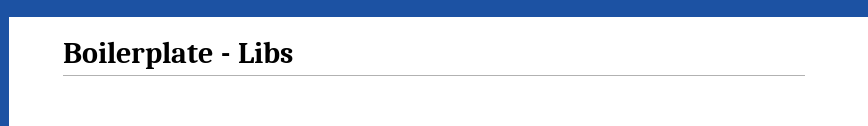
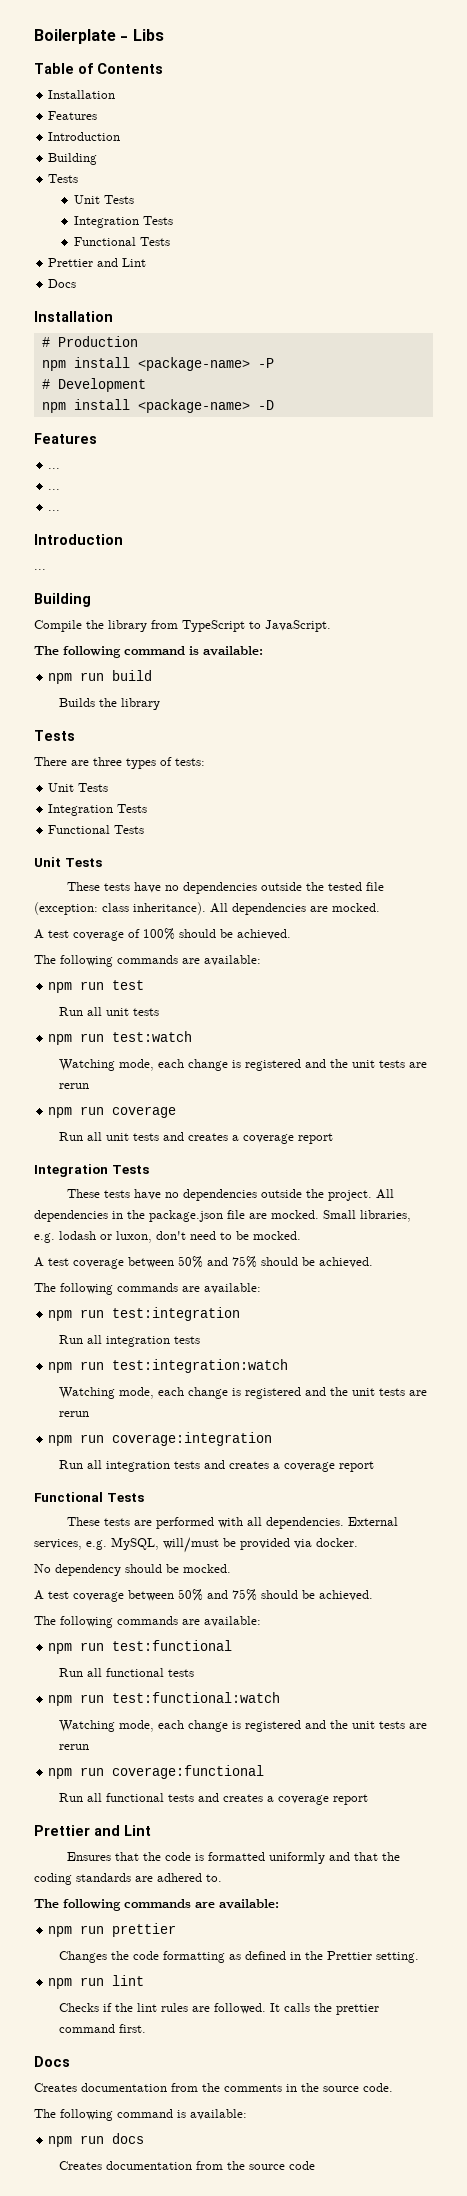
(293, 52) none -> [34,63,163,74] [48,90,116,99] [48,111,98,120] [48,132,121,141] [48,153,98,165] [48,174,79,183] [73,195,134,204] [73,216,173,228] [73,237,170,246] [48,258,147,267] [48,279,77,288] [34,311,113,322] [41,336,138,347] [41,357,274,371] [41,378,146,392] [41,399,274,413] [34,433,97,444] [48,468,61,469] [48,489,61,490] [48,510,61,511] [34,534,123,545] [34,569,46,570] [34,593,91,607] [34,620,331,632] [34,646,263,658] [48,670,153,684] [59,698,161,710] [34,730,75,741] [34,757,205,769] [48,783,109,792] [48,804,148,816] [48,825,145,834] [34,857,102,867] [66,882,384,894] [34,902,380,915] [34,928,291,941] [34,955,261,967] [48,980,145,993] [59,1007,160,1016] [48,1031,193,1045] [59,1059,428,1071] [59,1083,90,1089] [48,1106,177,1118] [59,1132,334,1144] [34,1164,149,1177] [66,1189,394,1201] [34,1210,411,1222] [34,1231,301,1243] [34,1256,373,1269] [34,1283,261,1295] [48,1307,241,1321] [59,1335,201,1347] [48,1359,289,1373] [59,1387,428,1399] [59,1411,90,1417] [48,1432,273,1446] [59,1460,375,1472] [34,1492,144,1502] [66,1517,398,1529] [34,1537,358,1553] [34,1564,231,1576] [34,1589,373,1602] [34,1616,261,1628] [48,1640,233,1654] [59,1668,195,1677] [48,1692,281,1706] [59,1720,428,1732] [59,1744,90,1750] [48,1765,265,1779] [59,1793,369,1805] [34,1825,151,1836] [66,1852,400,1864] [34,1873,222,1885] [34,1899,279,1911] [48,1923,177,1937] [59,1951,420,1963] [48,1975,145,1989] [59,2003,380,2015] [59,2024,147,2033] [34,2056,70,2067] [34,2083,393,2092] [34,2109,247,2121] [48,2133,145,2147] [59,2161,316,2170] // Table of Contents // Installation // Features // Introduction // Building // Tests // Unit Tests // Integration Tests // Functional Tests // Prettier and Lint // Docs // Installation // # Production // npm install <package-name> -P // # Development // npm install <package-name> -D // Features // ... // ... // ... // Introduction // ... // Building // Compile the library from TypeScript to JavaScript. // The following command is available: // npm run build // Builds the library // Tests // There are three types of tests: // Unit Tests // Integration Tests // Functional Tests // Unit Tests // These tests have no dependencies outside the tested file (exception: class inheritance). All dependencies are mocked. // A test coverage of 100% should be achieved. // The following commands are available: // npm run test // Run all unit tests // npm run test:watch // Watching mode, each change is registered and the unit tests are rerun // npm run coverage // Run all unit tests and creates a coverage report // Integration Tests // These tests have no dependencies outside the project. All dependencies in the package.json file are mocked. Small libraries, e.g. lodash or luxon, don't need to be mocked. // A test coverage between 50% and 75% should be achieved. // The following commands are available: // npm run test:integration // Run all integration tests // npm run test:integration:watch // Watching mode, each change is registered and the unit tests are rerun // npm run coverage:integration // Run all integration tests and creates a coverage report // Functional Tests // These tests are performed with all dependencies. External services, e.g. MySQL, will/must be provided via docker. // No dependency should be mocked. // A test coverage between 50% and 75% should be achieved. // The following commands are available: // npm run test:functional // Run all functional tests // npm run test:functional:watch // Watching mode, each change is registered and the unit tests are rerun // npm run coverage:functional // Run all functional tests and creates a coverage report // Prettier and Lint // Ensures that the code is formatted uniformly and that the coding standards are adhered to. // The following commands are available: // npm run prettier // Changes the code formatting as defined in the Prettier setting. // npm run lint // Checks if the lint rules are followed. It calls the prettier command first. // Docs // Creates documentation from the comments in the source code. // The following command is available: // npm run docs // Creates documentation from the source code

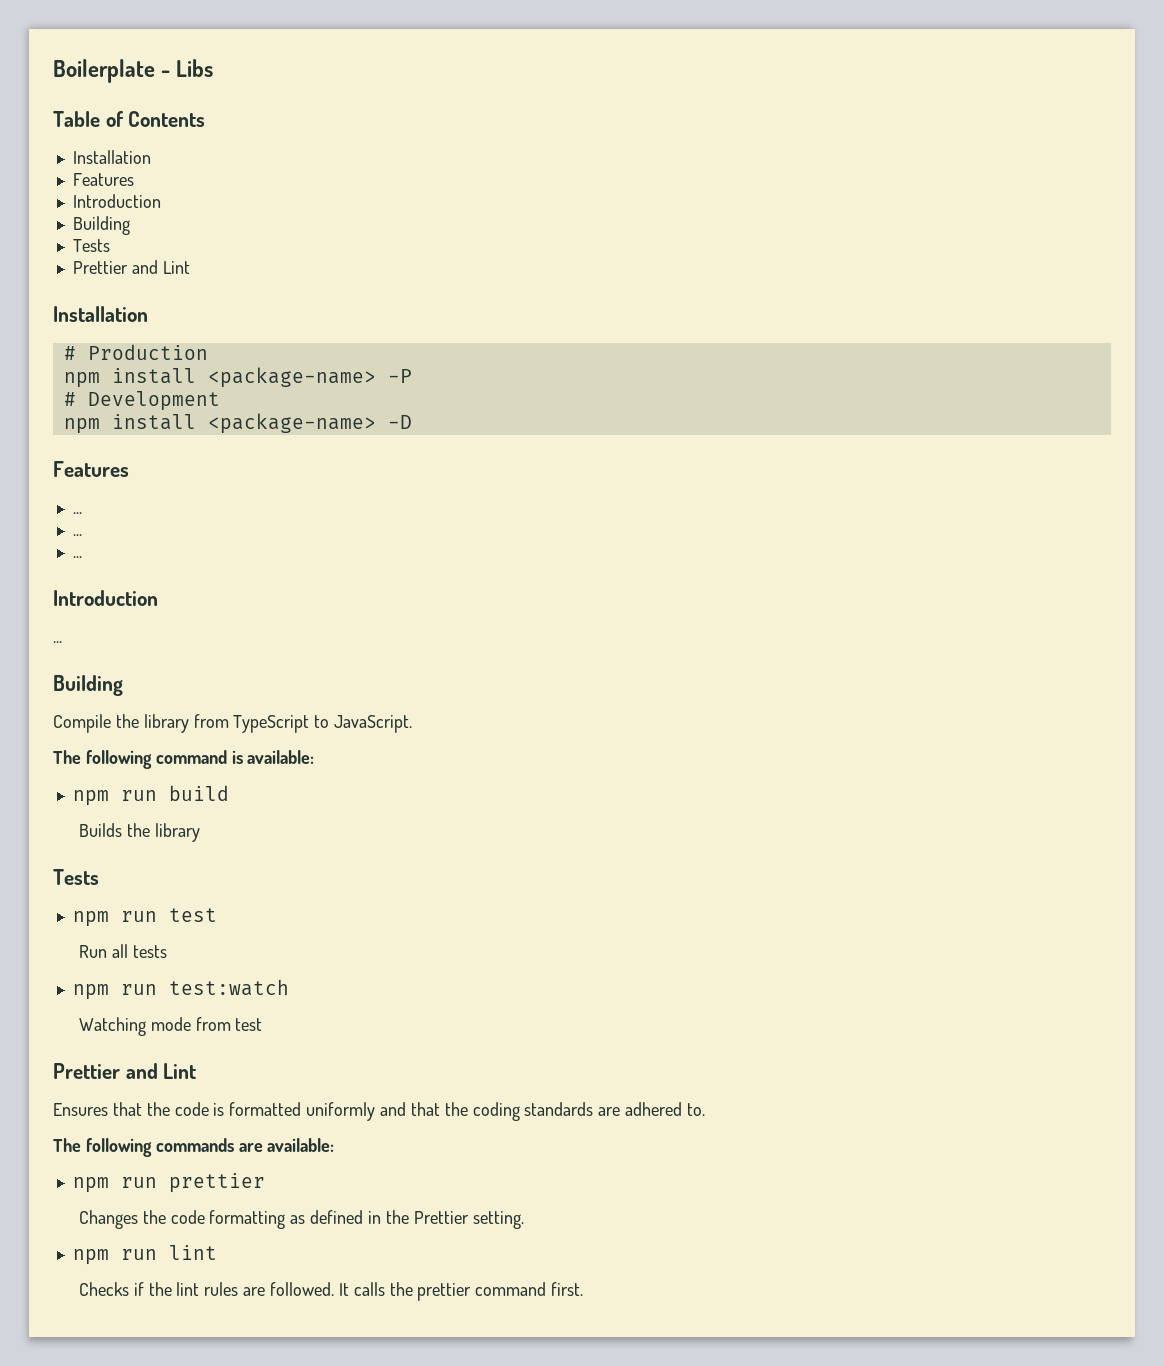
[73,195,134,204] [73,216,173,228] [73,237,170,246] [48,258,147,267] [48,279,77,288] // Unit Tests // Integration Tests // Functional Tests // Prettier and Lint // Docs -> [72,260,190,274] // Prettier and Lint
[34,757,205,769] [48,783,109,792] [48,804,148,816] [48,825,145,834] [34,857,102,867] [66,882,384,894] [34,902,380,915] [34,928,291,941] [34,955,261,967] // There are three types of tests: // Unit Tests // Integration Tests // Functional Tests // Unit Tests // These tests have no dependencies outside the tested file (exception: class inheritance). All dependencies are mocked. // A test coverage of 100% should be achieved. // The following commands are available: -> (99, 877) none
[106,1008,130,1016] unit -> (128, 951) none
[119,1059,428,1071] [59,1083,90,1089] [48,1106,177,1118] [59,1132,334,1144] [34,1164,149,1177] [66,1189,394,1201] [34,1210,411,1222] [34,1231,301,1243] [34,1256,373,1269] [34,1283,261,1295] [48,1307,241,1321] [59,1335,201,1347] [48,1359,289,1373] [59,1387,428,1399] [59,1411,90,1417] [48,1432,273,1446] [59,1460,375,1472] [34,1492,144,1502] [66,1517,398,1529] [34,1537,358,1553] [34,1564,231,1576] [34,1589,373,1602] [34,1616,261,1628] [48,1640,233,1654] [59,1668,195,1677] [48,1692,281,1706] [59,1720,428,1732] [59,1744,90,1750] [48,1765,265,1779] [59,1793,369,1805] mode, each change is registered and the unit tests are rerun // npm run coverage // Run all unit tests and creates a coverage report // Integration Tests // These tests have no dependencies outside the project. All dependencies in the package.json file are mocked. Small libraries, e.g. lodash or luxon, don't need to be mocked. // A test coverage between 50% and 75% should be achieved. // The following commands are available: // npm run test:integration // Run all integration tests // npm run test:integration:watch // Watching mode, each change is registered and the unit tests are rerun // npm run coverage:integration // Run all integration tests and creates a coverage report // Functional Tests // These tests are performed with all dependencies. External services, e.g. MySQL, will/must be provided via docker. // No dependency should be mocked. // A test coverage between 50% and 75% should be achieved. // The following commands are available: // npm run test:functional // Run all functional tests // npm run test:functional:watch // Watching mode, each change is registered and the unit tests are rerun // npm run coverage:functional // Run all functional tests and creates a coverage report -> [150,1017,263,1031] mode from test
[34,2056,70,2067] [34,2083,393,2092] [34,2109,247,2121] [48,2133,145,2147] [59,2161,316,2170] // Docs // Creates documentation from the comments in the source code. // The following command is available: // npm run docs // Creates documentation from the source code -> (584, 1289) none

